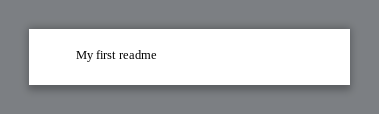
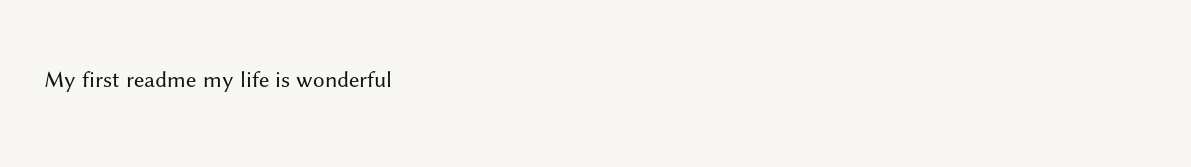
(157, 54) none -> [202,71,393,92] my life is wonderful

